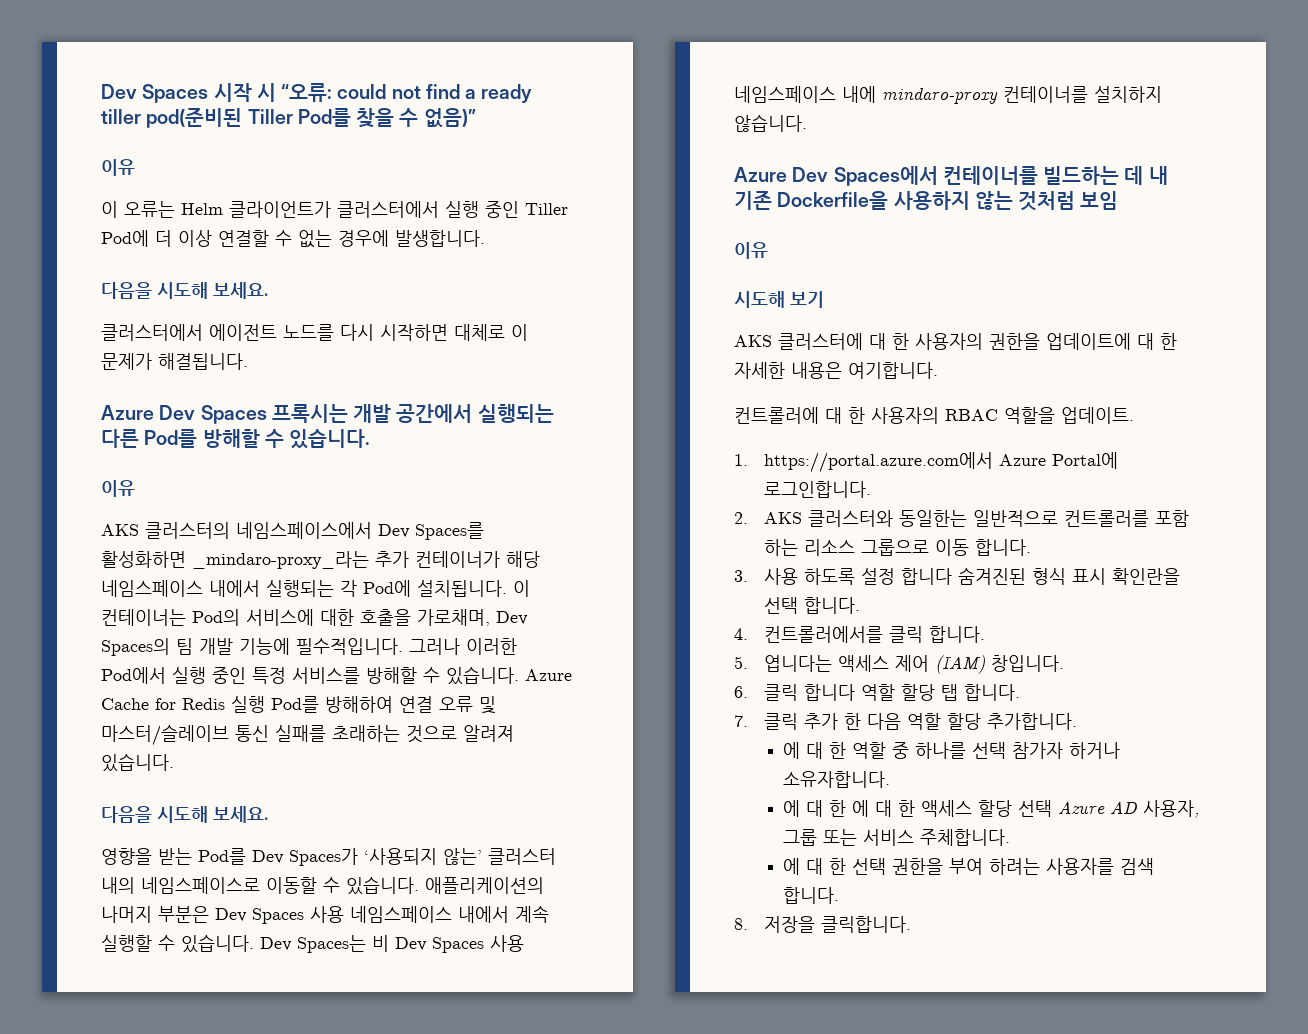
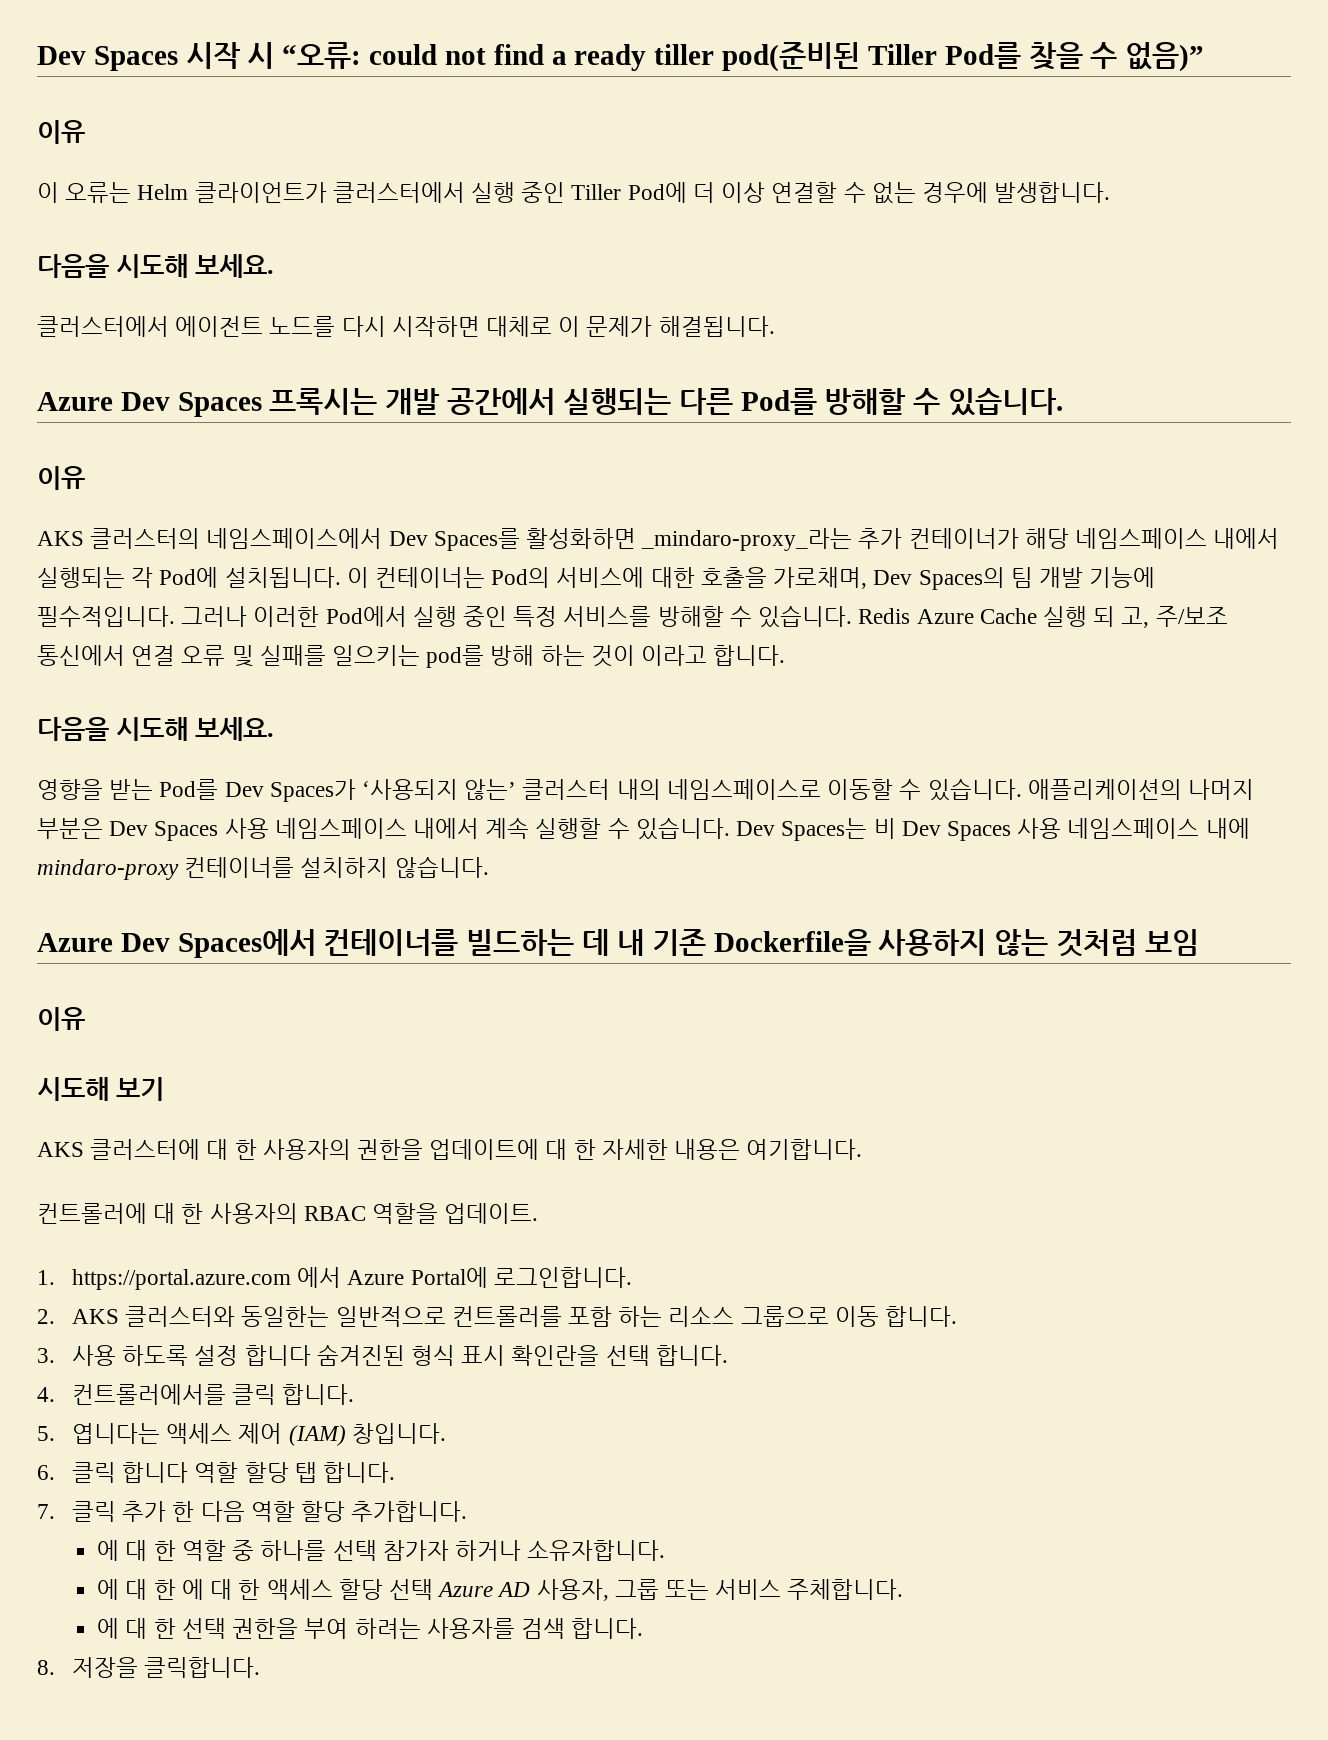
(519, 675) none -> [858,608,911,624] Redis
[155,696,496,714] [101,724,514,746] [101,753,174,772] for Redis 실행 Pod를 방해하여 연결 오류 및 마스터/슬레이브 통신 실패를 초래하는 것으로 알려져 있습니다. -> [1042,606,1228,628] [37,645,786,668] 실행 되 고, 주/보조 통신에서 연결 오류 및 실패를 일으키는 pod를 방해 하는 것이 이라고 합니다.
[764,452,994,473] https://portal.azure.com에서 -> [71,1267,342,1290] https://portal.azure.com 에서

